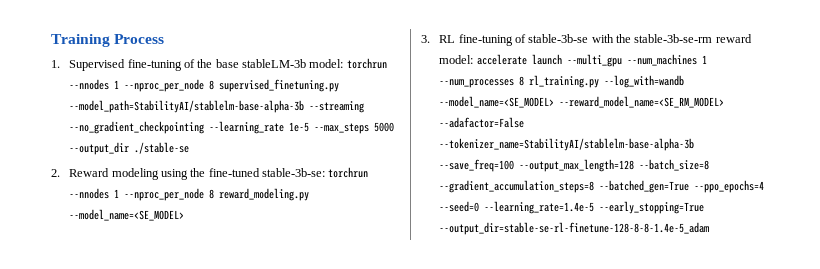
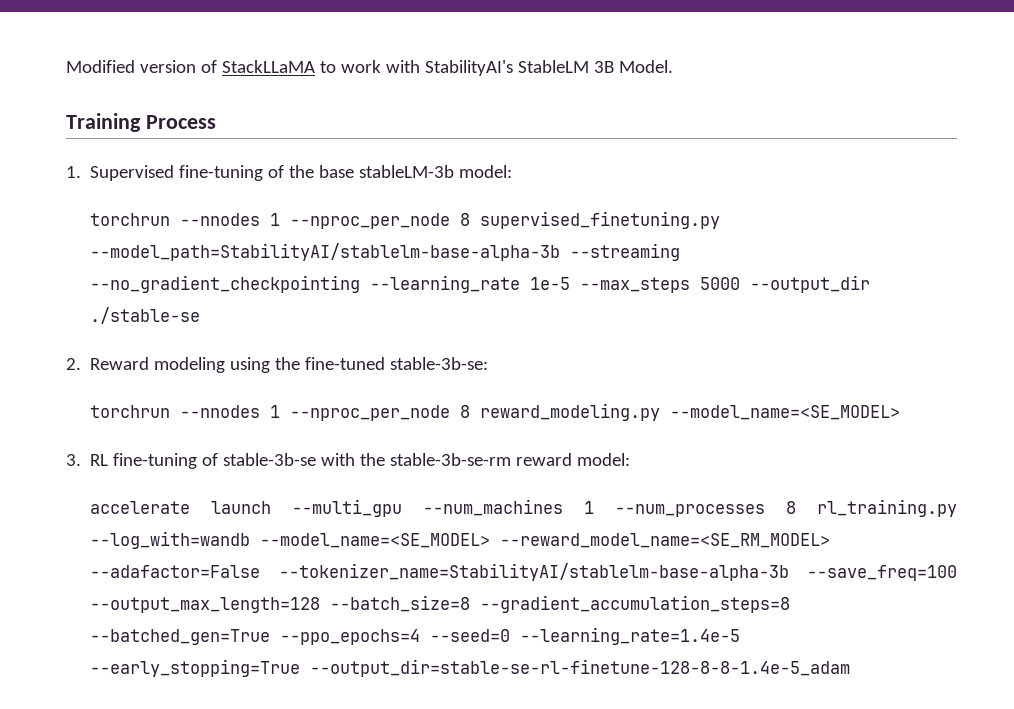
(51, 40) none -> [66,60,673,76] Modified version of StackLLaMA to work with StabilityAI's StableLM 3B Model. //
(344, 63) none -> (513, 171) //
(326, 172) none -> (489, 363) //
(474, 59) none -> (631, 459) //

